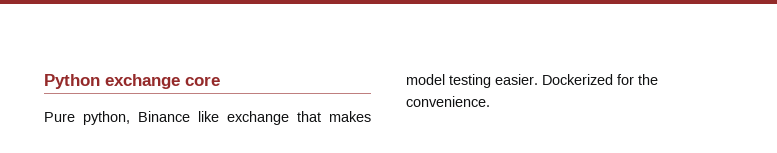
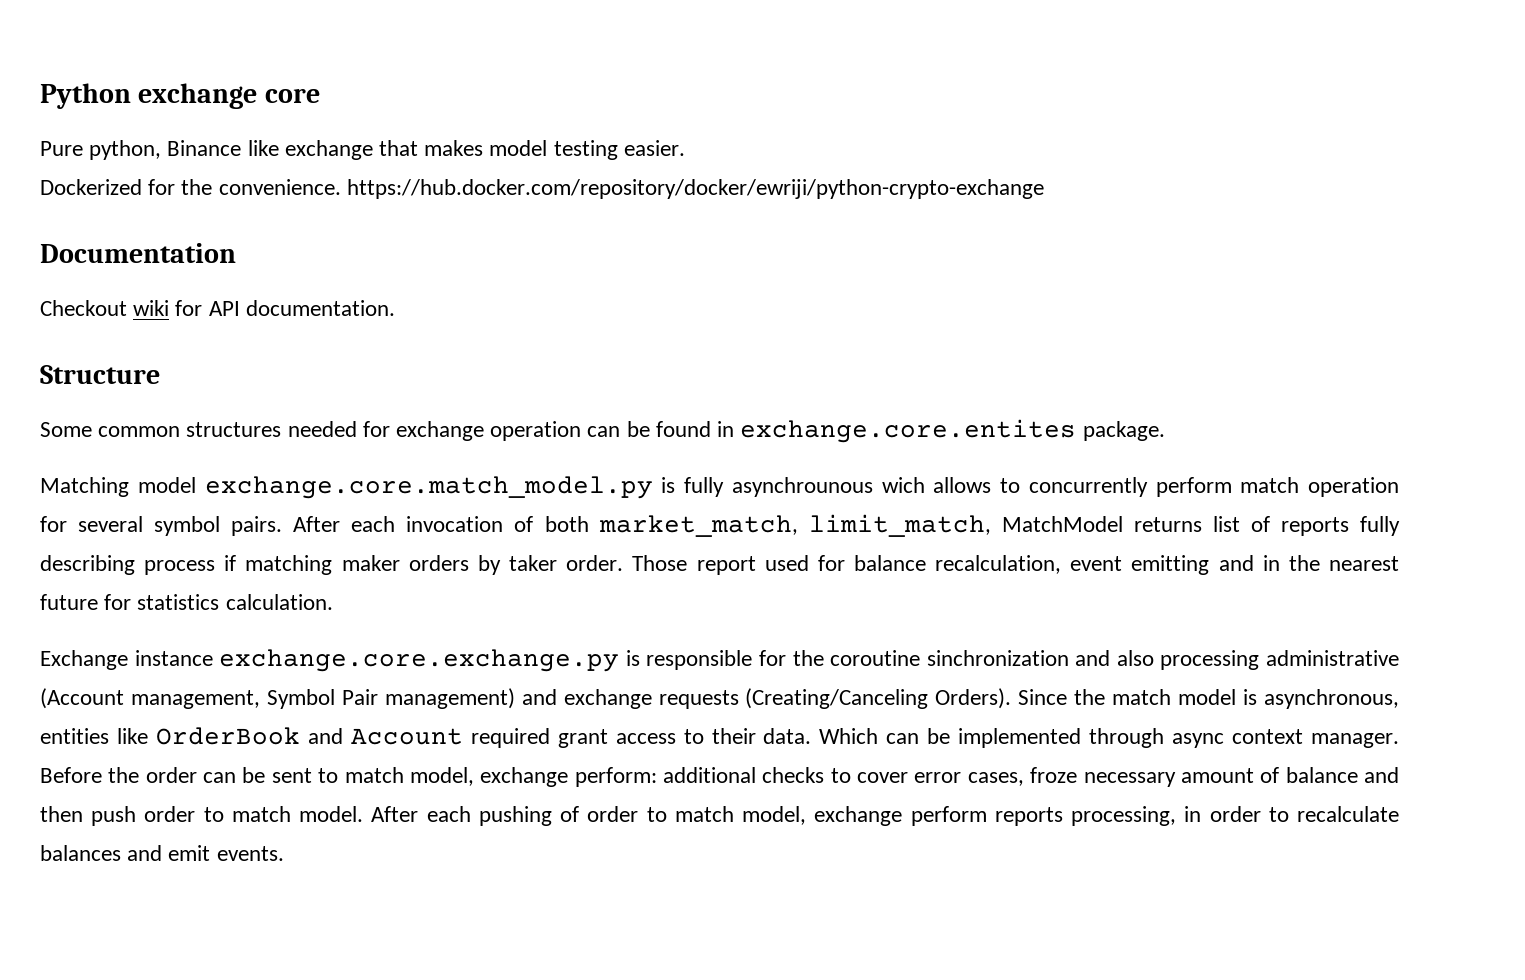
(538, 79) none -> (685, 148) //
(490, 101) none -> [346,179,1044,199] [40,243,236,263] [40,300,395,316] [40,365,160,384] [40,419,1165,443] [40,476,1399,499] [40,514,1400,537] [40,555,1400,575] [40,594,333,610] [40,649,1399,672] [40,688,1399,709] [40,727,1399,748] [40,767,1399,787] [40,806,1399,826] [40,845,284,861] https://hub.docker.com/repository/docker/ewriji/python-crypto-exchange // Documentation // Checkout wiki for API documentation. // Structure // Some common structures needed for exchange operation can be found in exchange.core.entites package. // Matching model exchange.core.match_model.py is fully asynchrounous wich allows to concurrently perform match operation for several symbol pairs. After each invocation of both market_match, limit_match, MatchModel returns list of reports fully describing process if matching maker orders by taker order. Those report used for balance recalculation, event emitting and in the nearest future for statistics calculation. // Exchange instance exchange.core.exchange.py is responsible for the coroutine sinchronization and also processing administrative (Account management, Symbol Pair management) and exchange requests (Creating/Canceling Orders). Since the match model is asynchronous, entities like OrderBook and Account required grant access to their data. Which can be implemented through async context manager. Before the order can be sent to match model, exchange perform: additional checks to cover error cases, froze necessary amount of balance and then push order to match model. After each pushing of order to match model, exchange perform reports processing, in order to recalculate balances and emit events.

